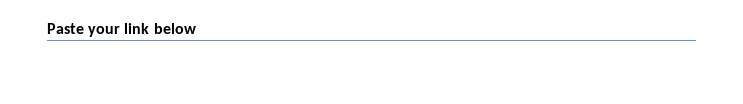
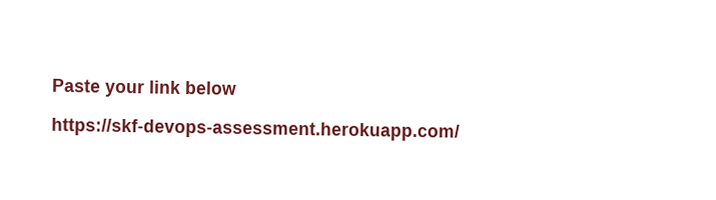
(196, 28) none -> [51,117,460,142] // https://skf-devops-assessment.herokuapp.com/

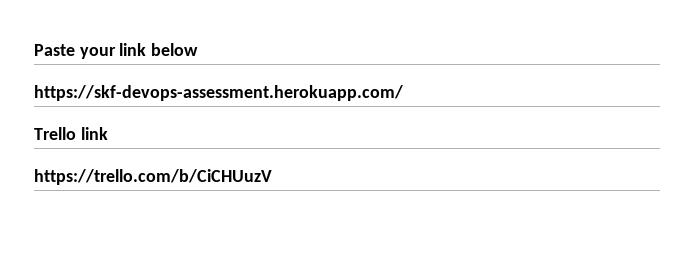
(460, 129) none -> [34,127,108,140] [34,169,272,185] // Trello link // https://trello.com/b/CiCHUuzV

